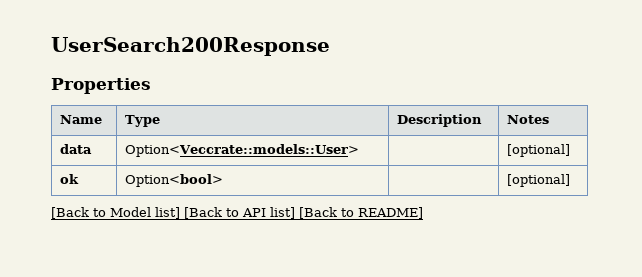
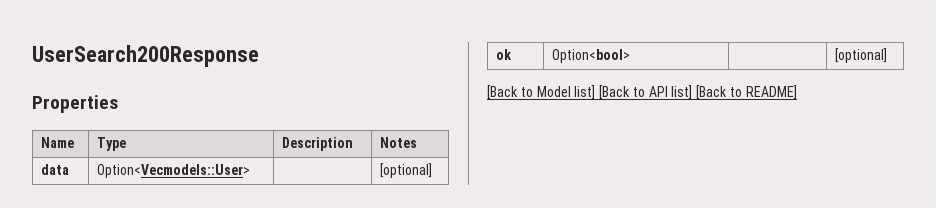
[125,144,360,157] Option<Veccrate::models::User> -> [97,164,251,178] Option<Vecmodels::User>

